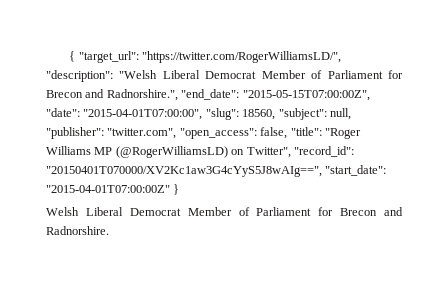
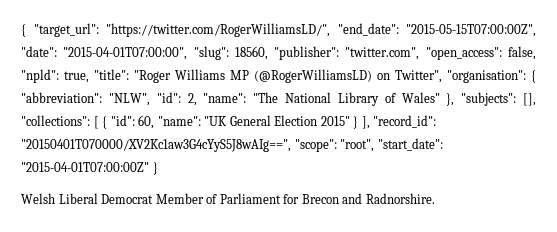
[46,70,403,82] [46,89,178,101] "description": "Welsh Liberal Democrat Member of Parliament for Brecon and Radnorshire.", -> (330, 30) none
[278,108,351,120] "subject": null, -> (268, 53) none
(288, 133) none -> [21,69,89,83] "npld": true,
[293,146,354,157] [46,166,322,177] "record_id": "20150401T070000/XV2Kc1aw3G4cYyS5J8wAIg==", -> [447,70,536,83] [21,92,536,106] [21,115,437,129] [21,139,375,152] "organisation": { "abbreviation": "NLW", "id": 2, "name": "The National Library of Wales" }, "subjects": [], "collections": [ { "id": 60, "name": "UK General Election 2015" } ], "record_id": "20150401T070000/XV2Kc1aw3G4cYyS5J8wAIg==", "scope": "root",

